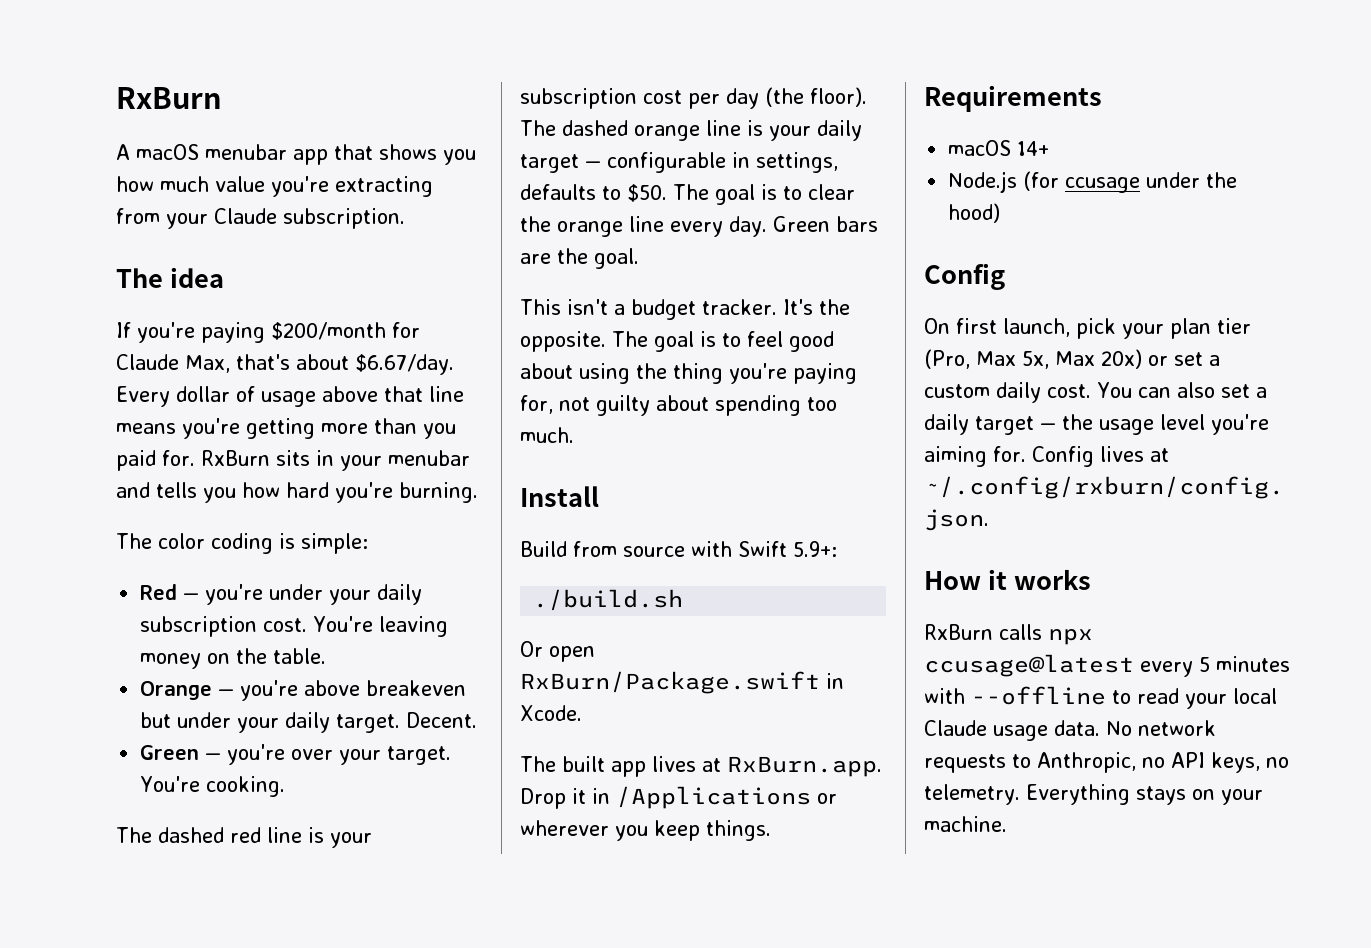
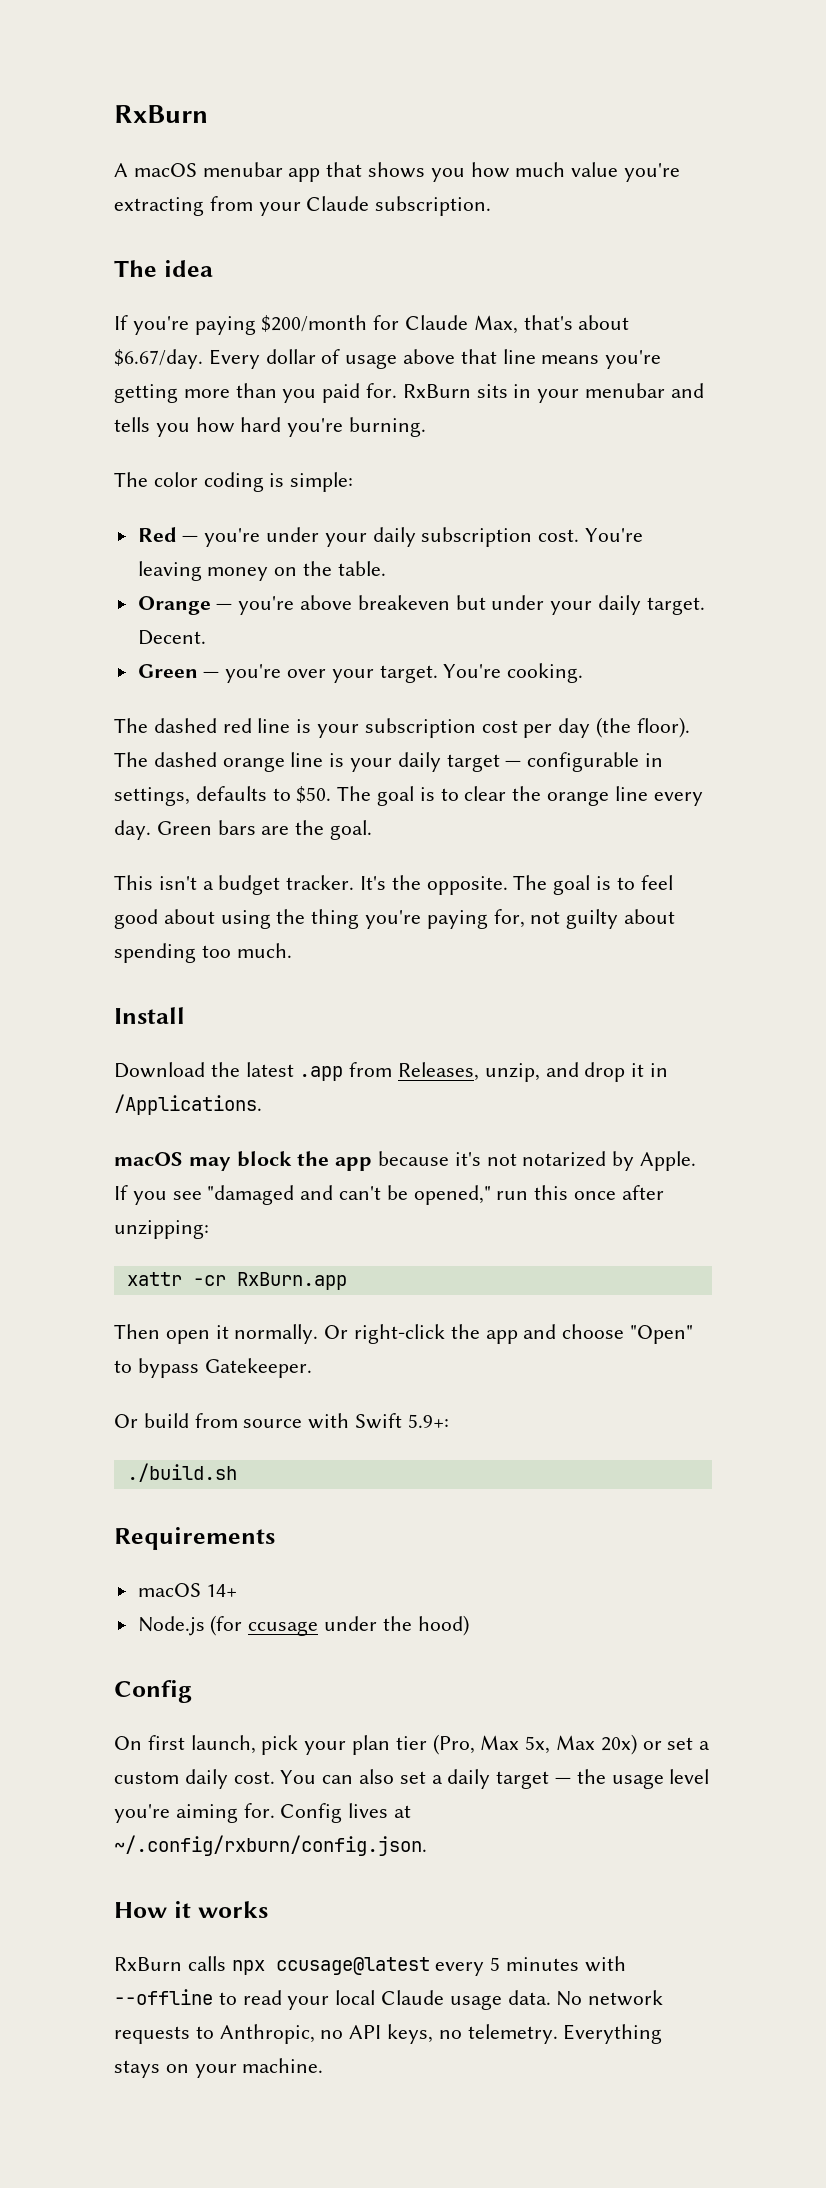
[520,541,567,557] Build -> [114,1062,669,1082] [114,1094,262,1115] [114,1151,697,1171] [114,1185,664,1205] [114,1220,209,1239] [126,1272,347,1290] [114,1324,694,1344] [114,1358,312,1378] [114,1413,189,1428] Download the latest .app from Releases, unzip, and drop it in /Applications. // macOS may block the app because it's not notarized by Apple. If you see "damaged and can't be opened," run this once after unzipping: // xattr -cr RxBurn.app // Then open it normally. Or right-click the app and choose "Open" to bypass Gatekeeper. // Or build
[520,641,595,662] [520,671,844,694] [520,705,582,721] [520,756,882,777] [520,786,837,809] [520,820,771,841] // Or open RxBurn/Package.swift in Xcode. // The built app lives at RxBurn.app. Drop it in /Applications or wherever you keep things. -> (237, 1472) none

